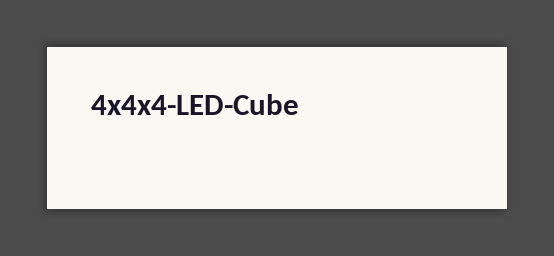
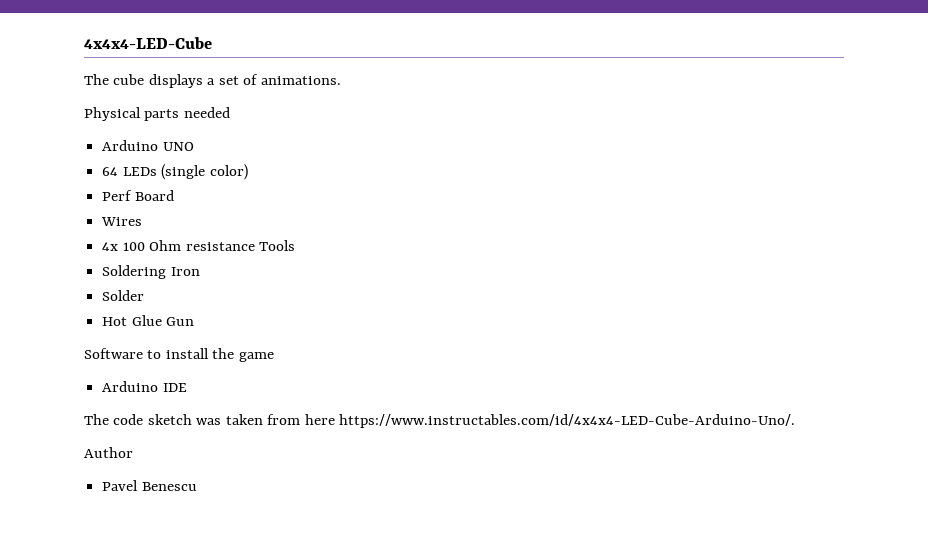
(299, 104) none -> [84,74,341,88] [84,107,230,121] [102,140,194,151] [102,164,248,180] [102,190,174,201] [101,217,143,226] [102,240,295,251] [102,265,200,279] [102,290,145,301] [102,315,195,326] [84,348,274,362] [102,381,187,392] [84,414,796,428] [84,447,133,458] [102,480,197,491] // The cube displays a set of animations. // Physical parts needed // Arduino UNO // 64 LEDs (single color) // Perf Board // Wires // 4x 100 Ohm resistance Tools // Soldering Iron // Solder // Hot Glue Gun // Software to install the game // Arduino IDE // The code sketch was taken from here https://www.instructables.com/id/4x4x4-LED-Cube-Arduino-Uno/. // Author // Pavel Benescu

